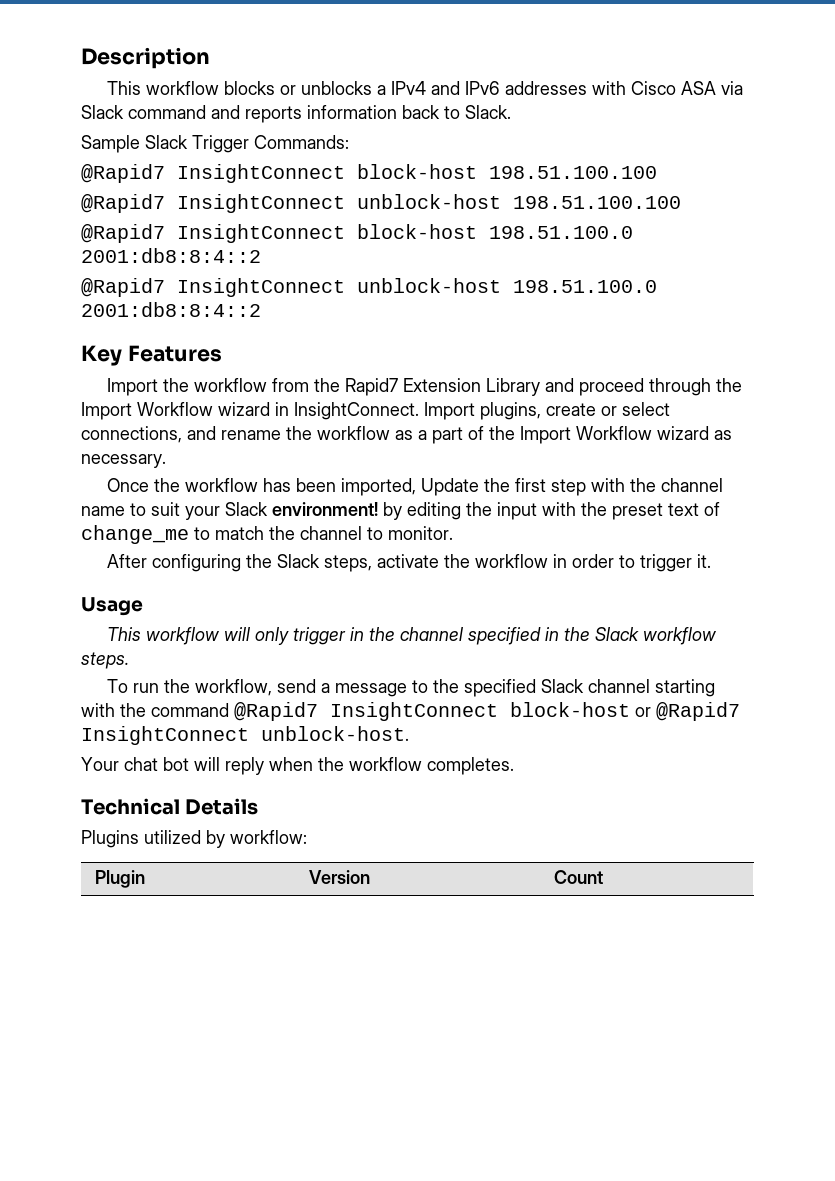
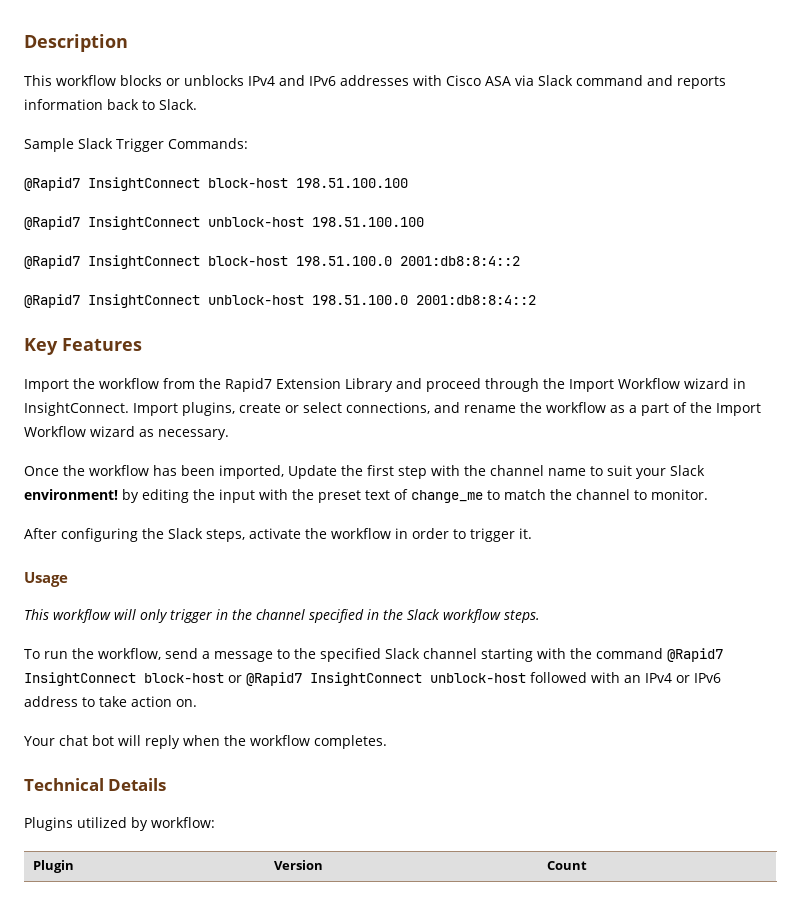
[377,85,387,95] a -> (244, 80) none
[261,726,409,741] unblock-host. -> [430,672,721,683] [24,696,197,707] unblock-host followed with an IPv4 or IPv6 address to take action on.

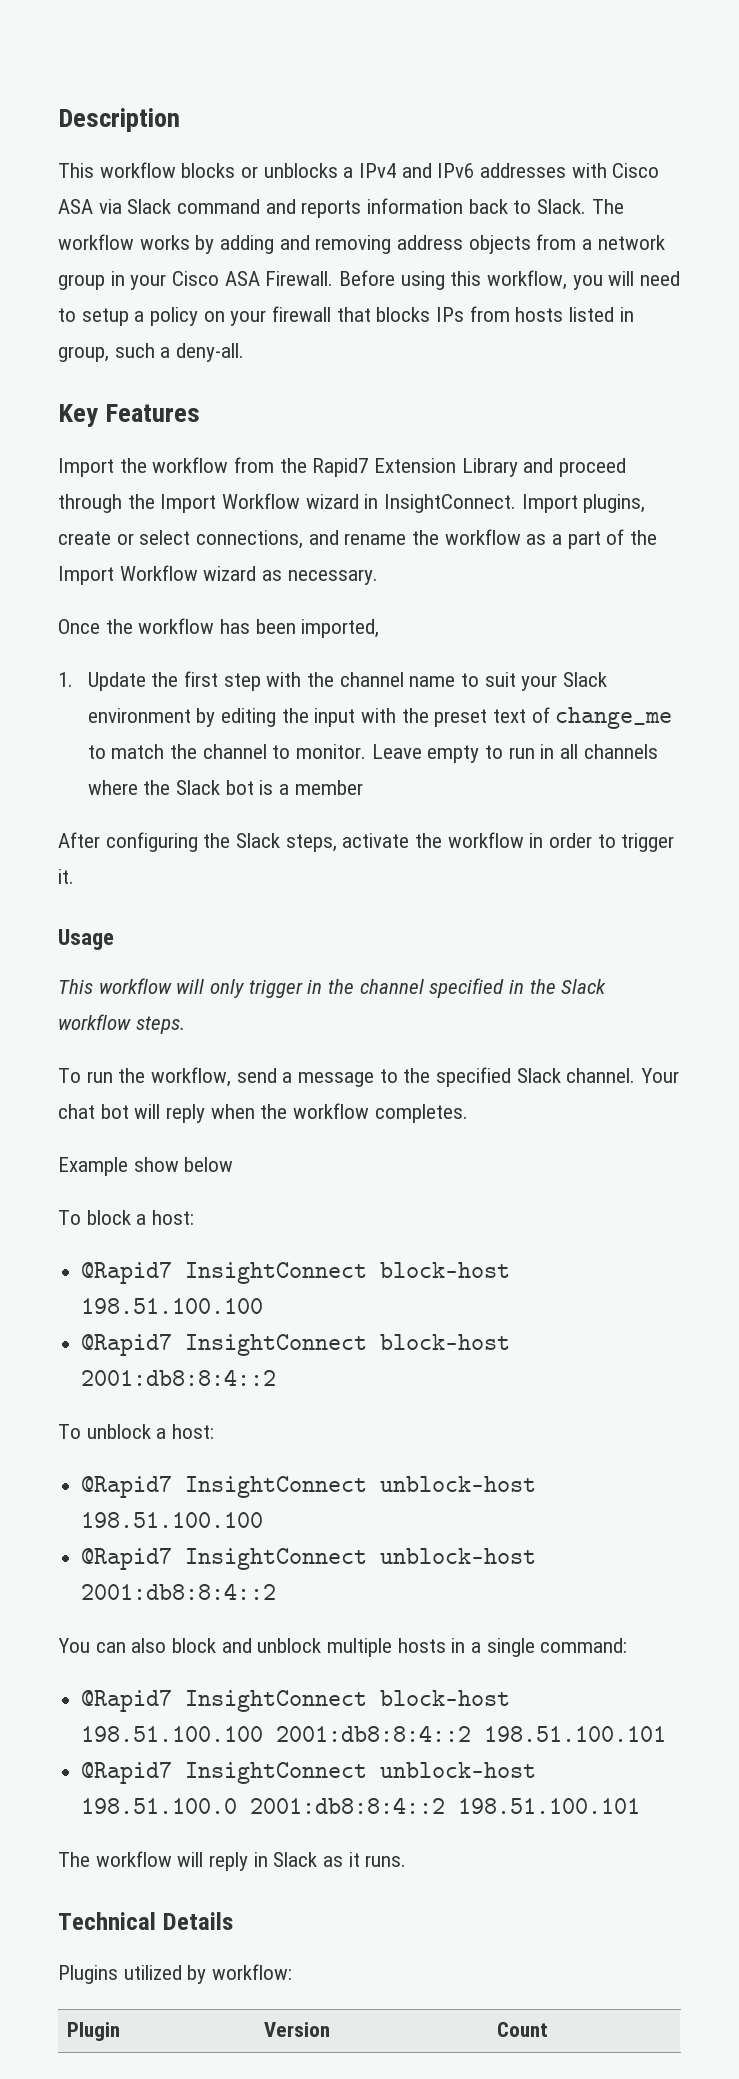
(244, 80) none -> [343,167,354,178] a
[24,138,248,152] [24,177,408,191] [24,216,424,230] [24,255,520,269] [24,294,536,308] // Sample Slack Trigger Commands: // @Rapid7 InsightConnect block-host 198.51.100.100 // @Rapid7 InsightConnect unblock-host 198.51.100.100 // @Rapid7 InsightConnect block-host 198.51.100.0 2001:db8:8:4::2 // @Rapid7 InsightConnect unblock-host 198.51.100.0 2001:db8:8:4::2 -> [591,199,624,214] [58,234,665,254] [58,270,681,290] [58,306,634,326] [58,343,245,362] The workflow works by adding and removing address objects from a network group in your Cisco ASA Firewall. Before using this workflow, you will need to setup a policy on your firewall that blocks IPs from hosts listed in group, such a deny-all.
(284, 472) none -> [58,672,73,687] // 1.
[24,489,118,500] environment! -> [87,708,191,723] environment
(708, 494) none -> [371,744,658,763] [87,780,363,795] Leave empty to run in all channels where the Slack bot is a member
[422,648,723,662] [24,672,721,686] [24,696,197,707] channel starting with the command @Rapid7 InsightConnect block-host or @Rapid7 InsightConnect unblock-host followed with an IPv4 or IPv6 address to take action on. // -> [566,1068,636,1083] channel.
(387, 742) none -> [58,1157,234,1176] [58,1210,195,1225] [81,1262,511,1284] [81,1298,264,1314] [81,1334,511,1356] [81,1369,277,1386] [58,1424,215,1439] [81,1476,537,1498] [81,1512,264,1528] [81,1548,537,1570] [81,1583,277,1600] [58,1638,628,1657] [81,1690,511,1712] [81,1725,667,1742] [81,1762,537,1784] [81,1797,641,1814] [58,1851,407,1871] // Example show below // To block a host: // @Rapid7 InsightConnect block-host 198.51.100.100 // @Rapid7 InsightConnect block-host 2001:db8:8:4::2 // To unblock a host: // @Rapid7 InsightConnect unblock-host 198.51.100.100 // @Rapid7 InsightConnect unblock-host 2001:db8:8:4::2 // You can also block and unblock multiple hosts in a single command: // @Rapid7 InsightConnect block-host 198.51.100.100 2001:db8:8:4::2 198.51.100.101 // @Rapid7 InsightConnect unblock-host 198.51.100.0 2001:db8:8:4::2 198.51.100.101 // The workflow will reply in Slack as it runs.

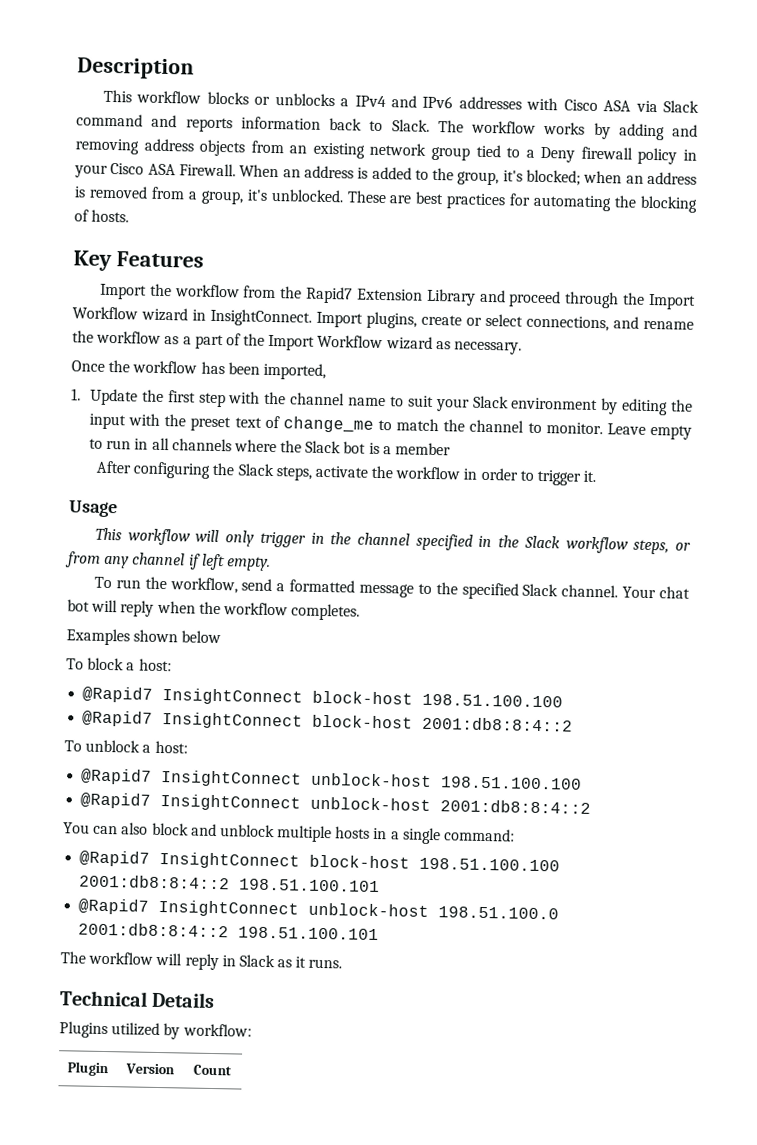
[582,235,665,250] [58,274,105,290] a network group -> [289,142,678,165] an existing network group tied to a Deny firewall policy
[339,270,681,290] [58,306,634,326] [58,343,245,362] Before using this workflow, you will need to setup a policy on your firewall that blocks IPs from hosts listed in group, such a deny-all. -> [239,164,697,186] [74,185,699,213] [74,209,130,223] When an address is added to the group, it's blocked; when an address is removed from a group, it's unblocked. These are best practices for automating the blocking of hosts.
[135,1016,185,1034] steps. -> [633,539,691,555] [65,551,271,571] steps, or from any channel if left empty.
(293, 1077) none -> [289,579,356,593] formatted
[58,1157,179,1176] Example show -> [66,628,179,646] Examples shown

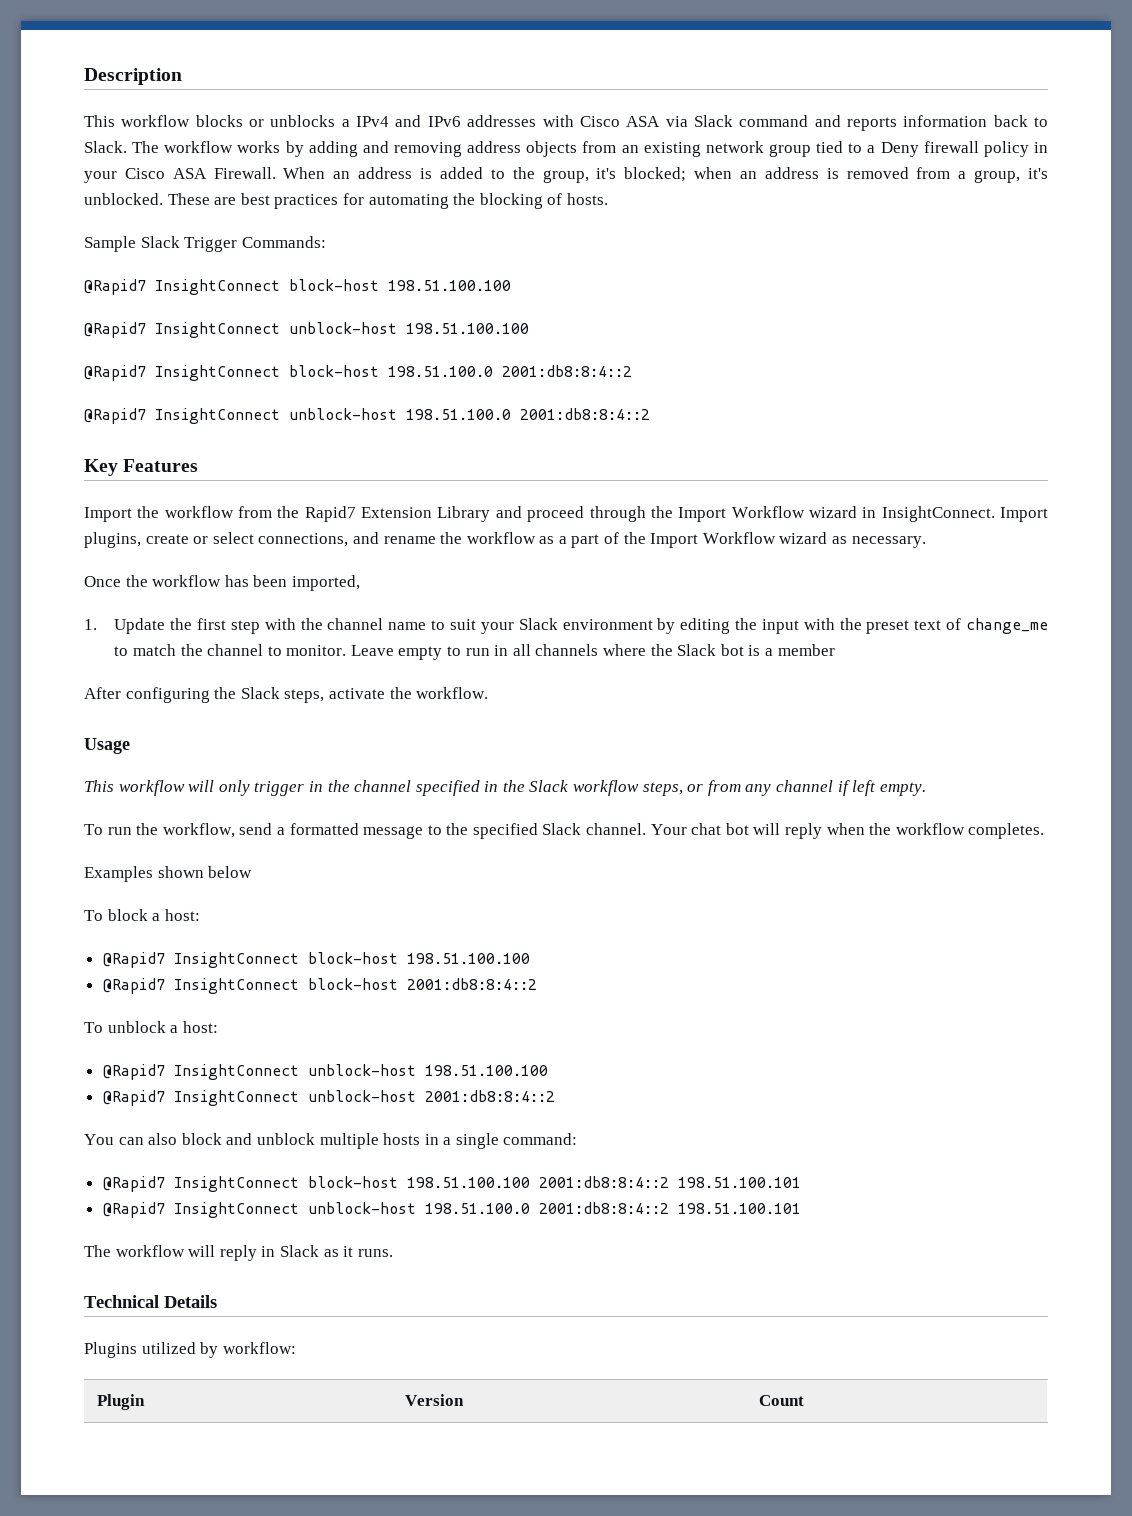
(130, 216) none -> [84,236,326,252] [84,279,511,295] [84,322,529,338] [84,365,632,381] [84,408,650,424] // Sample Slack Trigger Commands: // @Rapid7 InsightConnect block-host 198.51.100.100 // @Rapid7 InsightConnect unblock-host 198.51.100.100 // @Rapid7 InsightConnect block-host 198.51.100.0 2001:db8:8:4::2 // @Rapid7 InsightConnect unblock-host 198.51.100.0 2001:db8:8:4::2
[395,466,597,486] workflow in order to trigger it. -> [416,687,489,699] workflow.

